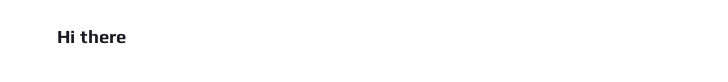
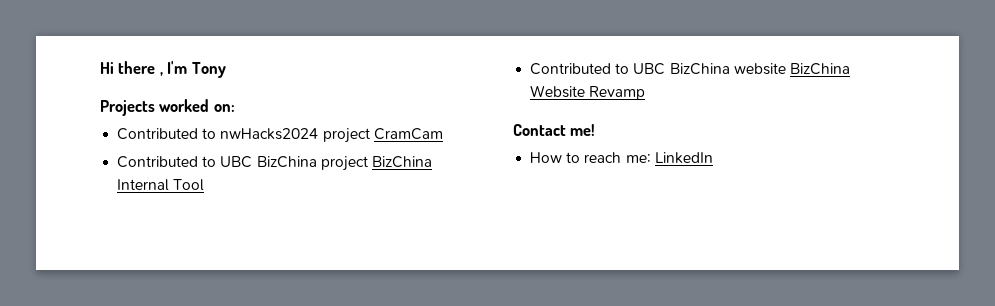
(126, 37) none -> [159,61,226,78] [100,99,235,116] [117,128,443,143] [117,156,432,171] [117,179,205,191] [530,63,850,75] [530,85,646,100] [513,124,596,136] [530,152,713,164] , I'm Tony // Projects worked on: // Contributed to nwHacks2024 project CramCam // Contributed to UBC BizChina project BizChina Internal Tool // Contributed to UBC BizChina website BizChina Website Revamp // Contact me! // How to reach me: LinkedIn

